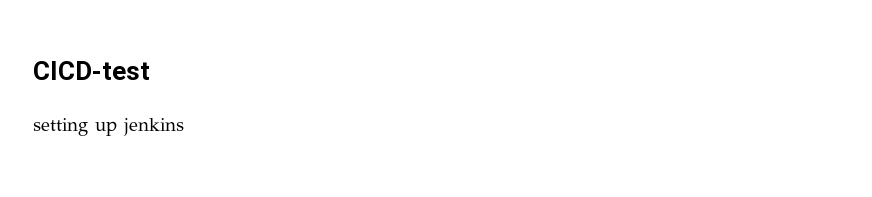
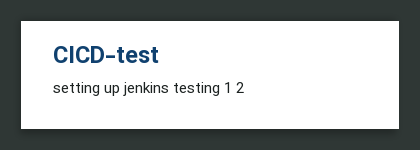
(184, 127) none -> [173,82,245,96] testing 1 2

